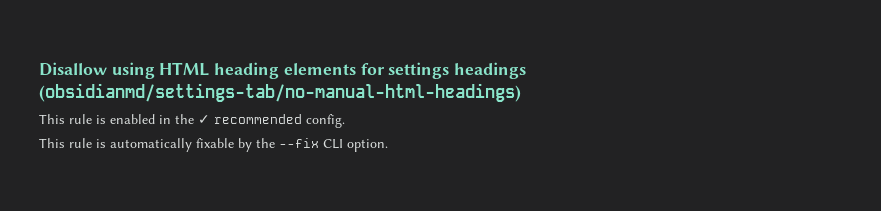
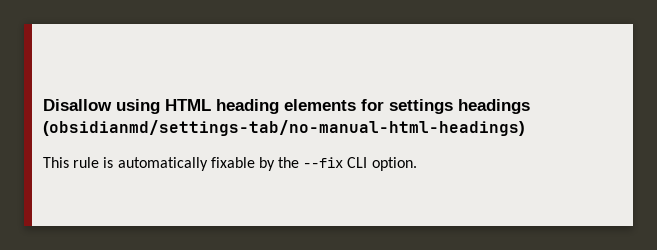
[39,114,345,128] // This rule is enabled in the ✓ recommended config. -> (525, 128) none

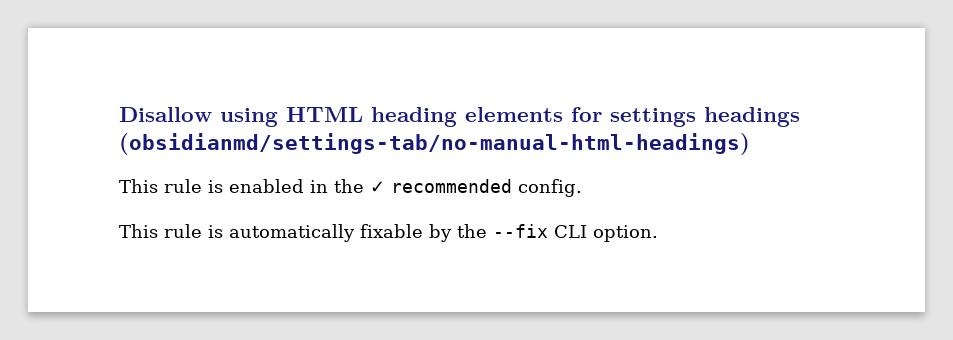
(525, 128) none -> [119,179,582,197] // This rule is enabled in the ✓ recommended config.

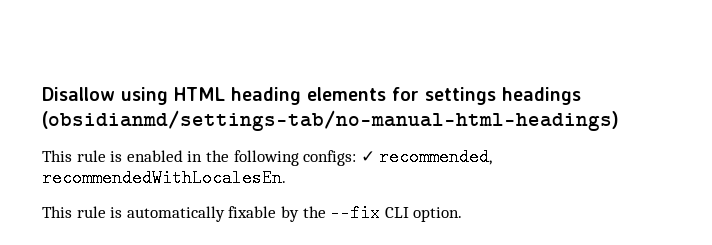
[370,179,582,197] ✓ recommended config. -> [233,148,493,166] [42,169,286,187] following configs: ✓ recommended, recommendedWithLocalesEn.

